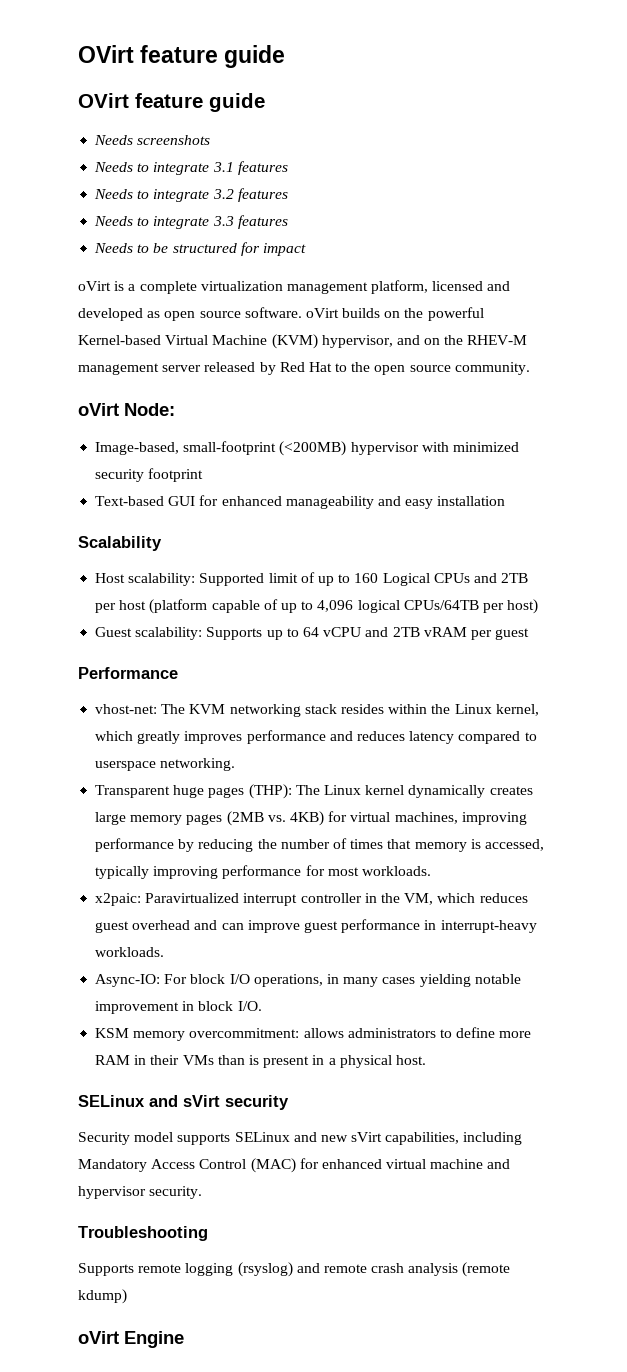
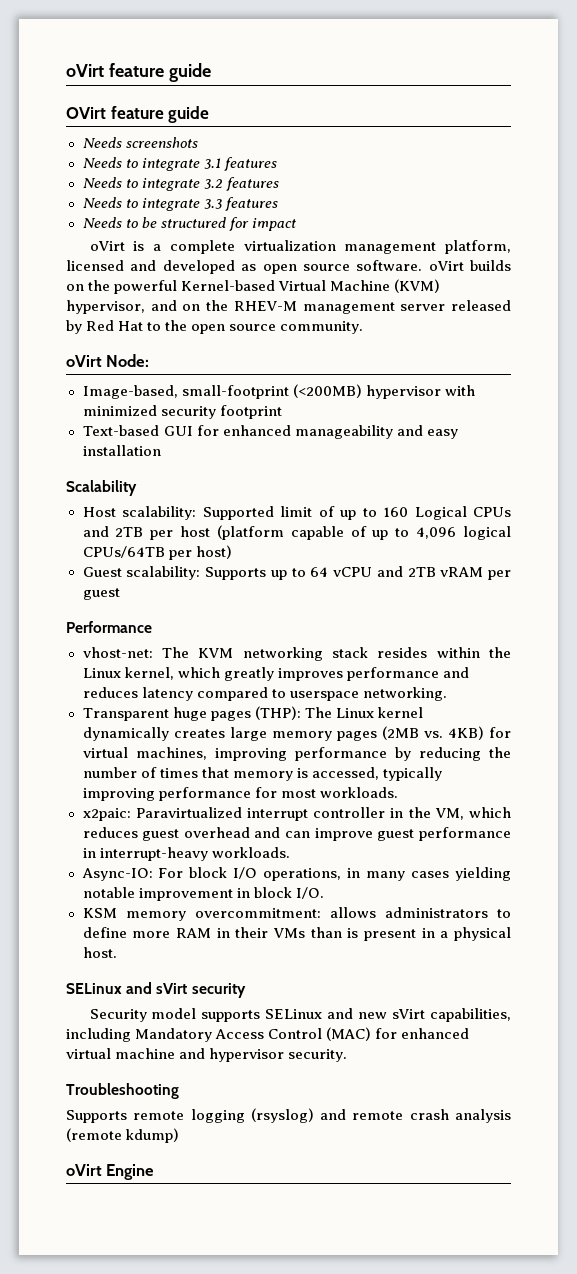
[78,45,134,63] OVirt -> [66,64,104,77] oVirt

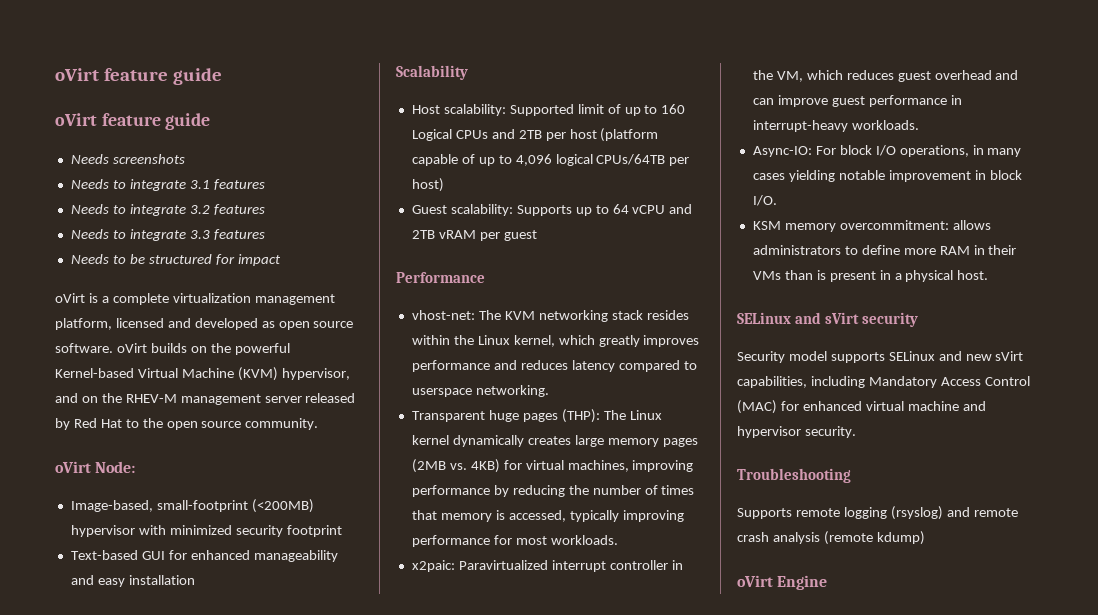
[66,63,211,82] [66,107,106,119] oVirt feature guide // OVirt -> [55,68,223,85] [55,113,97,126] oVirt feature guide // oVirt

